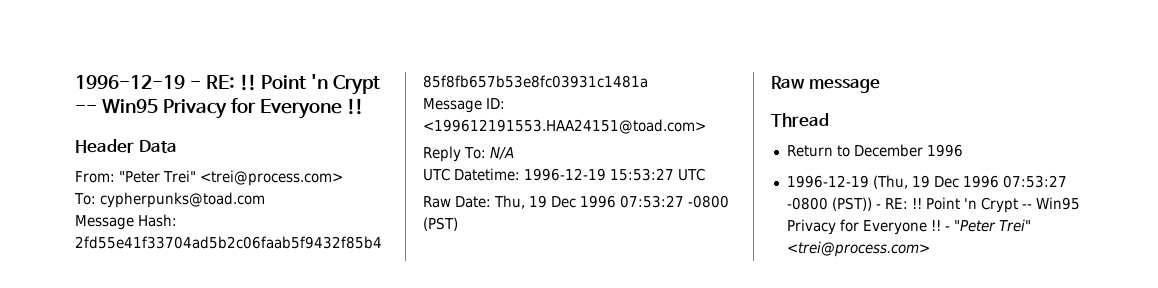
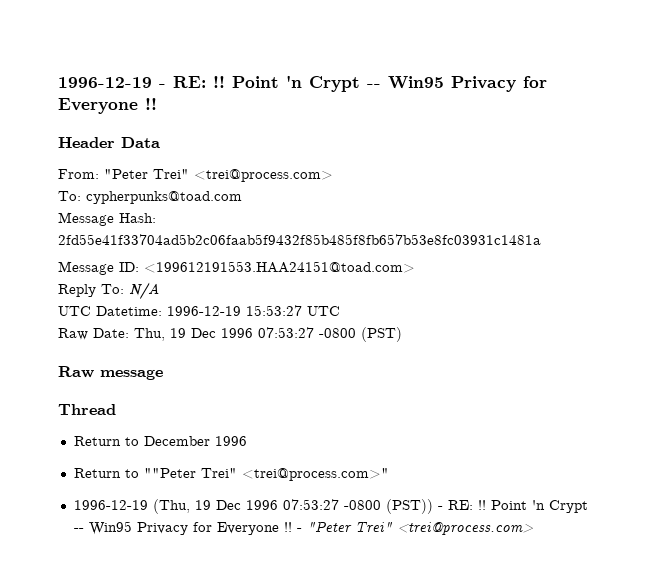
(963, 150) none -> [73,468,389,481] // Return to ""Peter Trei" <trei@process.com>"

